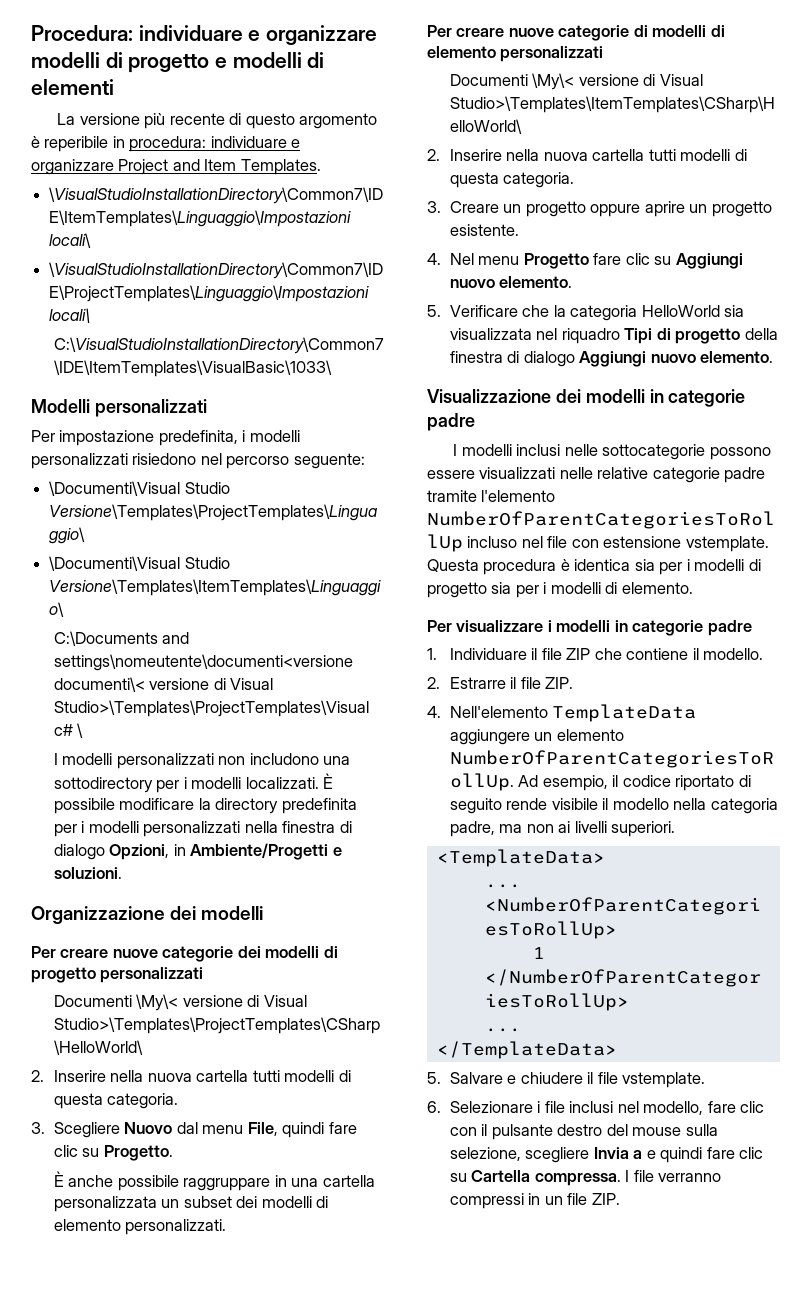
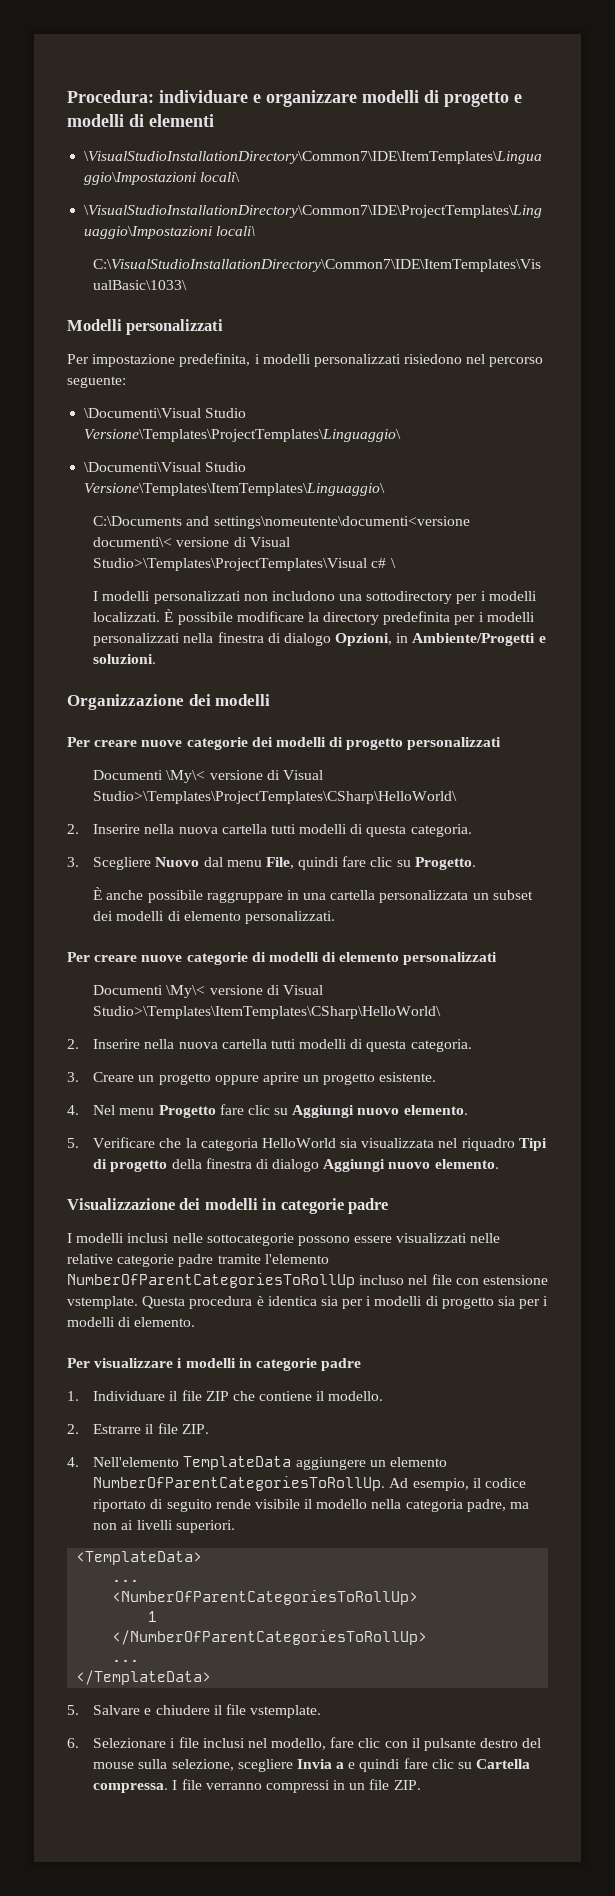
[57,113,378,129] [31,136,301,152] [31,159,321,175] // La versione più recente di questo argomento è reperibile in procedura: individuare e organizzare Project and Item Templates. -> (214, 120) none

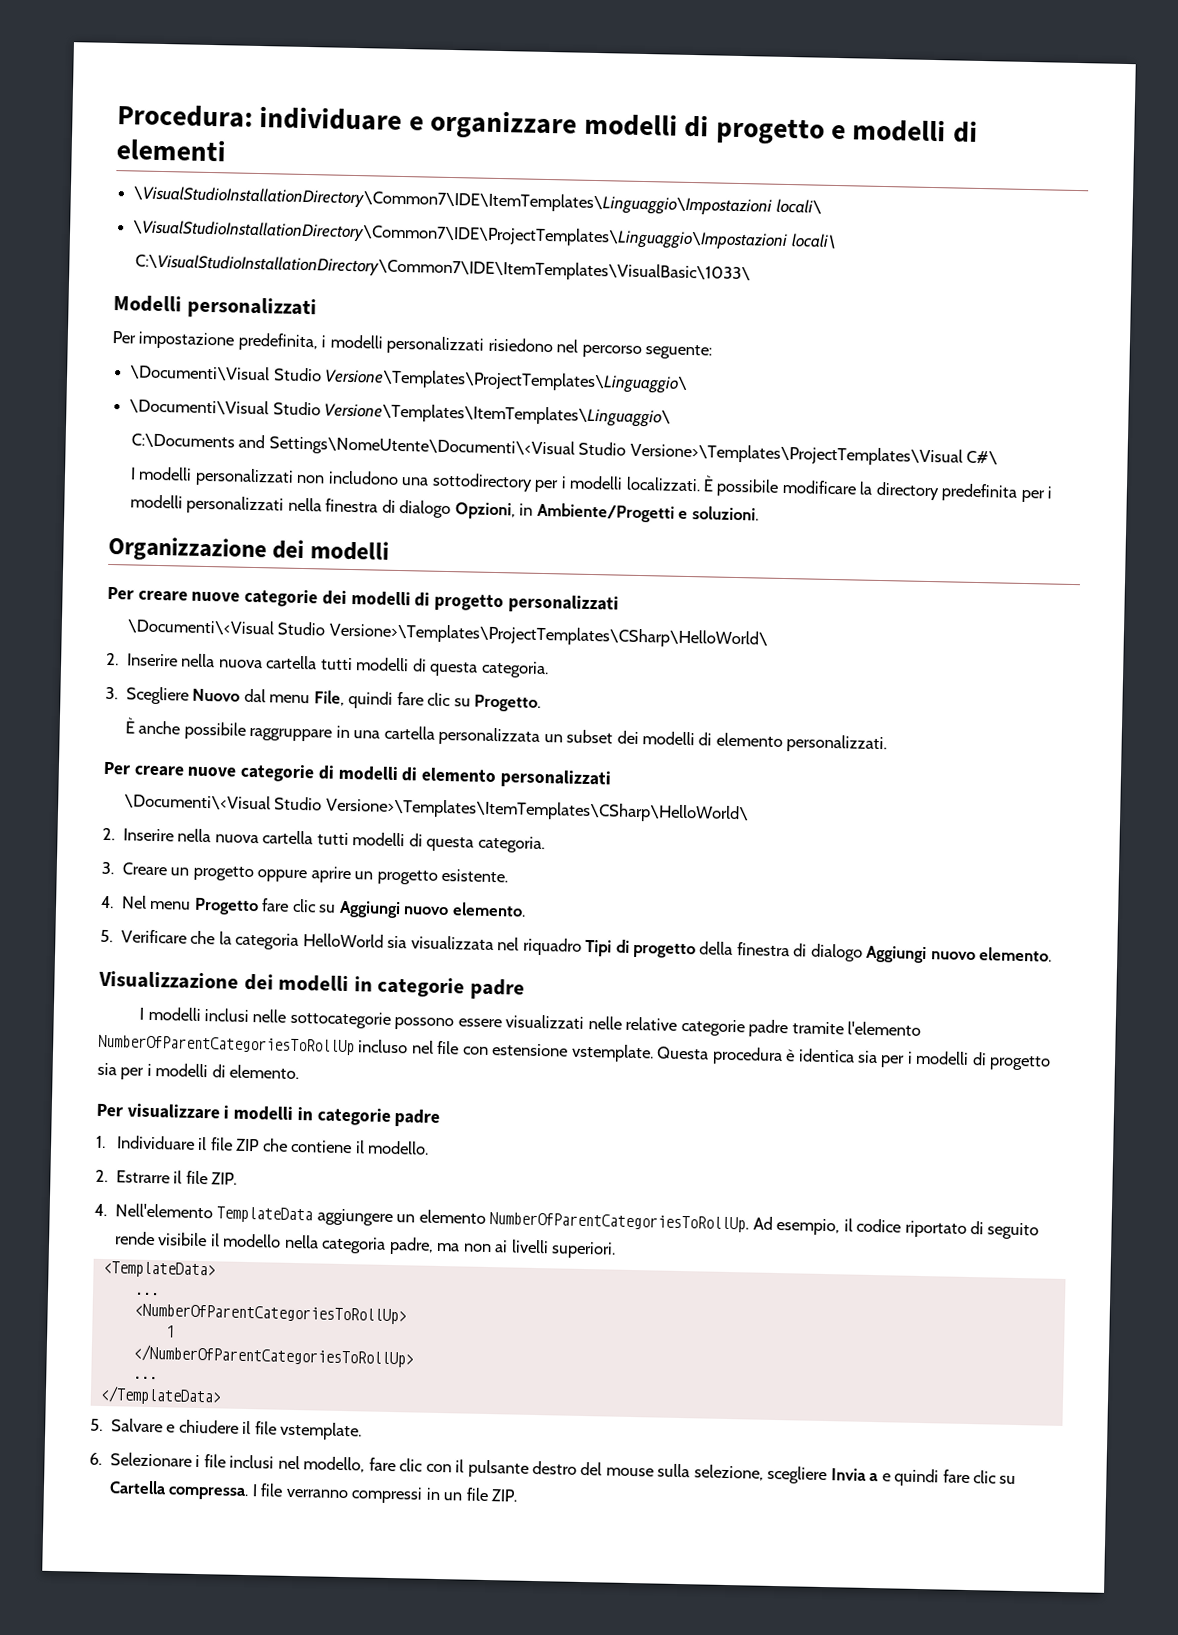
[213,516,470,529] [93,537,290,547] [93,558,396,571] settings\nomeutente\documenti<versione documenti\< versione di Visual Studio>\Templates\ProjectTemplates\Visual c# \ -> [268,435,999,467] Settings\NomeUtente\Documenti\<Visual Studio Versione>\Templates\ProjectTemplates\Visual C#\
[93,770,323,783] [93,791,458,804] Documenti \My\< versione di Visual Studio>\Templates\ProjectTemplates\CSharp\HelloWorld\ -> [126,618,768,649] \Documenti\<Visual Studio Versione>\Templates\ProjectTemplates\CSharp\HelloWorld\
[93,985,323,998] [93,1006,442,1019] Documenti \My\< versione di Visual Studio>\Templates\ItemTemplates\CSharp\HelloWorld\ -> [123,793,749,824] \Documenti\<Visual Studio Versione>\Templates\ItemTemplates\CSharp\HelloWorld\

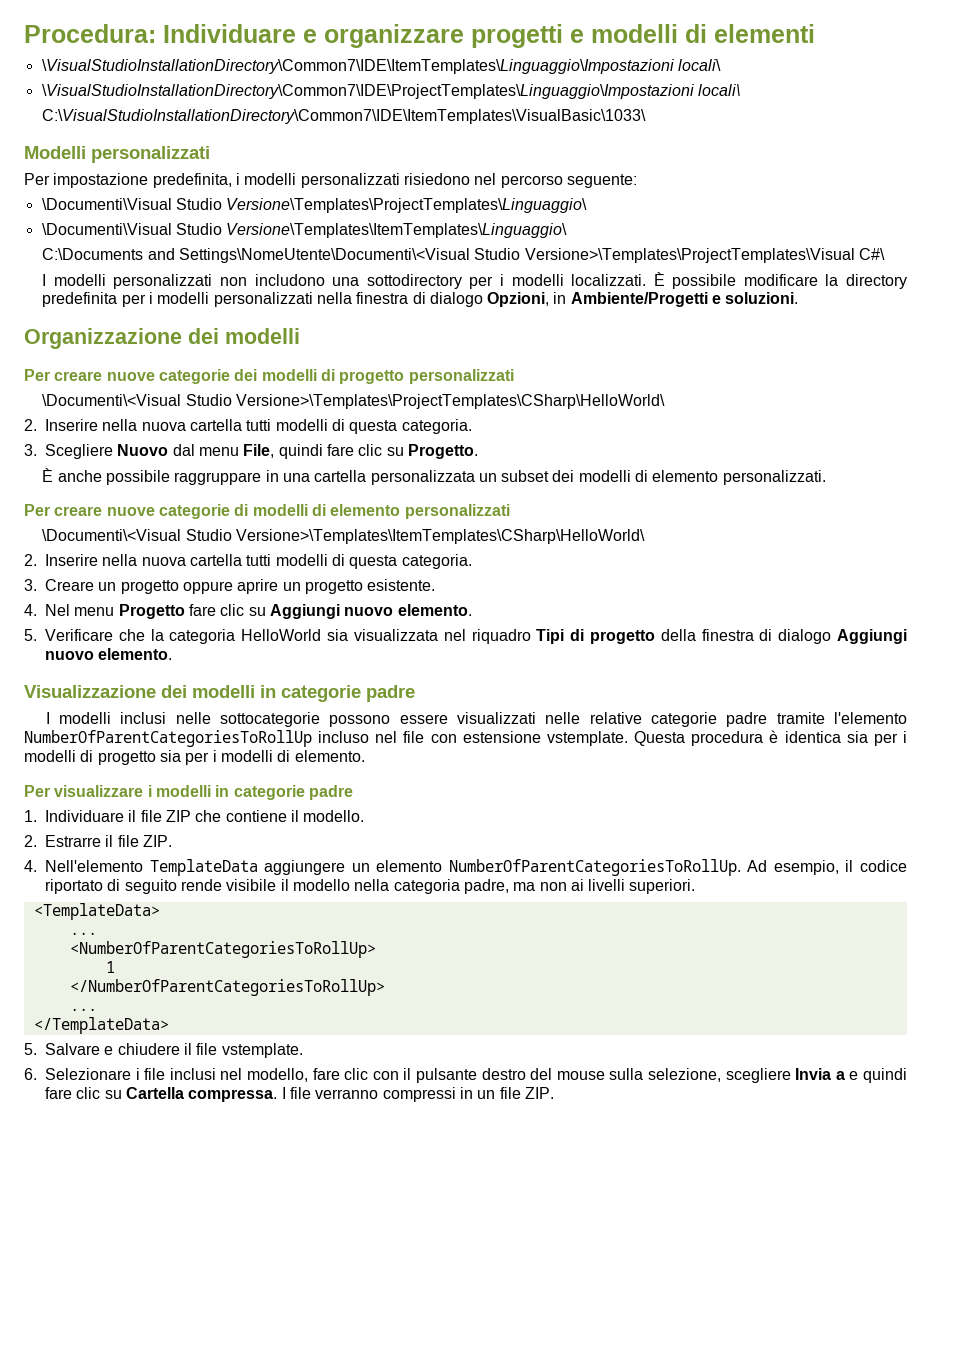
[259,106,403,131] individuare -> [163,24,296,43] Individuare
[583,112,825,145] modelli di progetto -> [471,24,563,48] progetti

